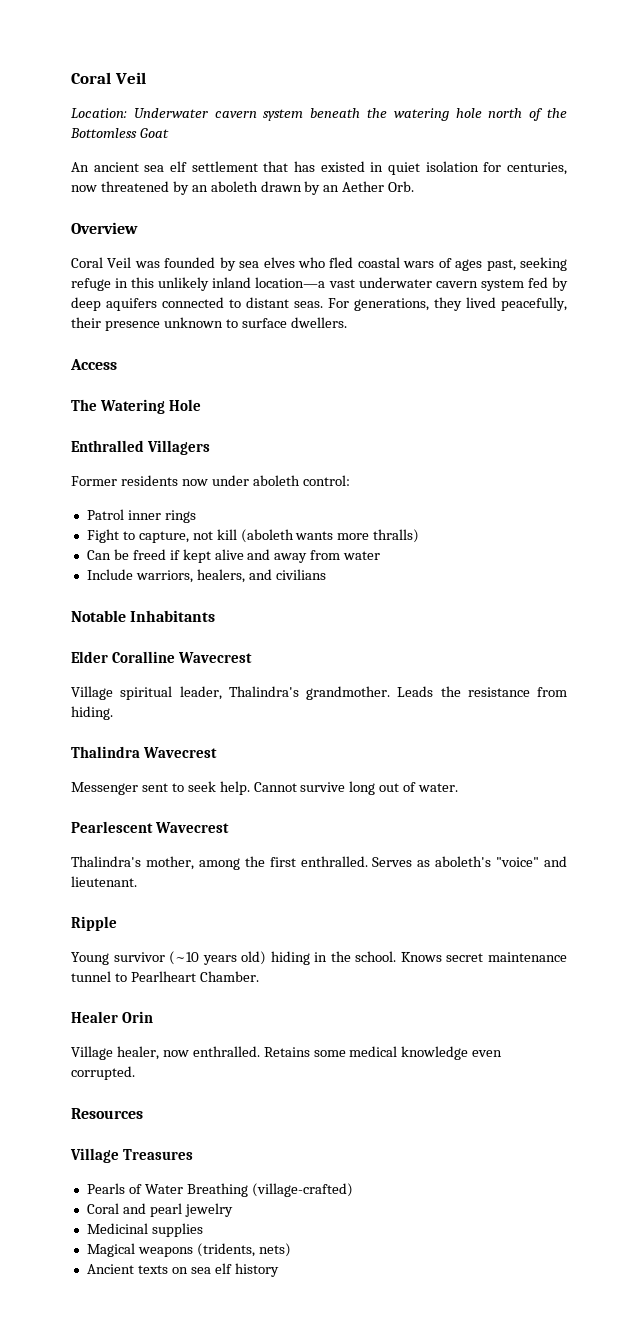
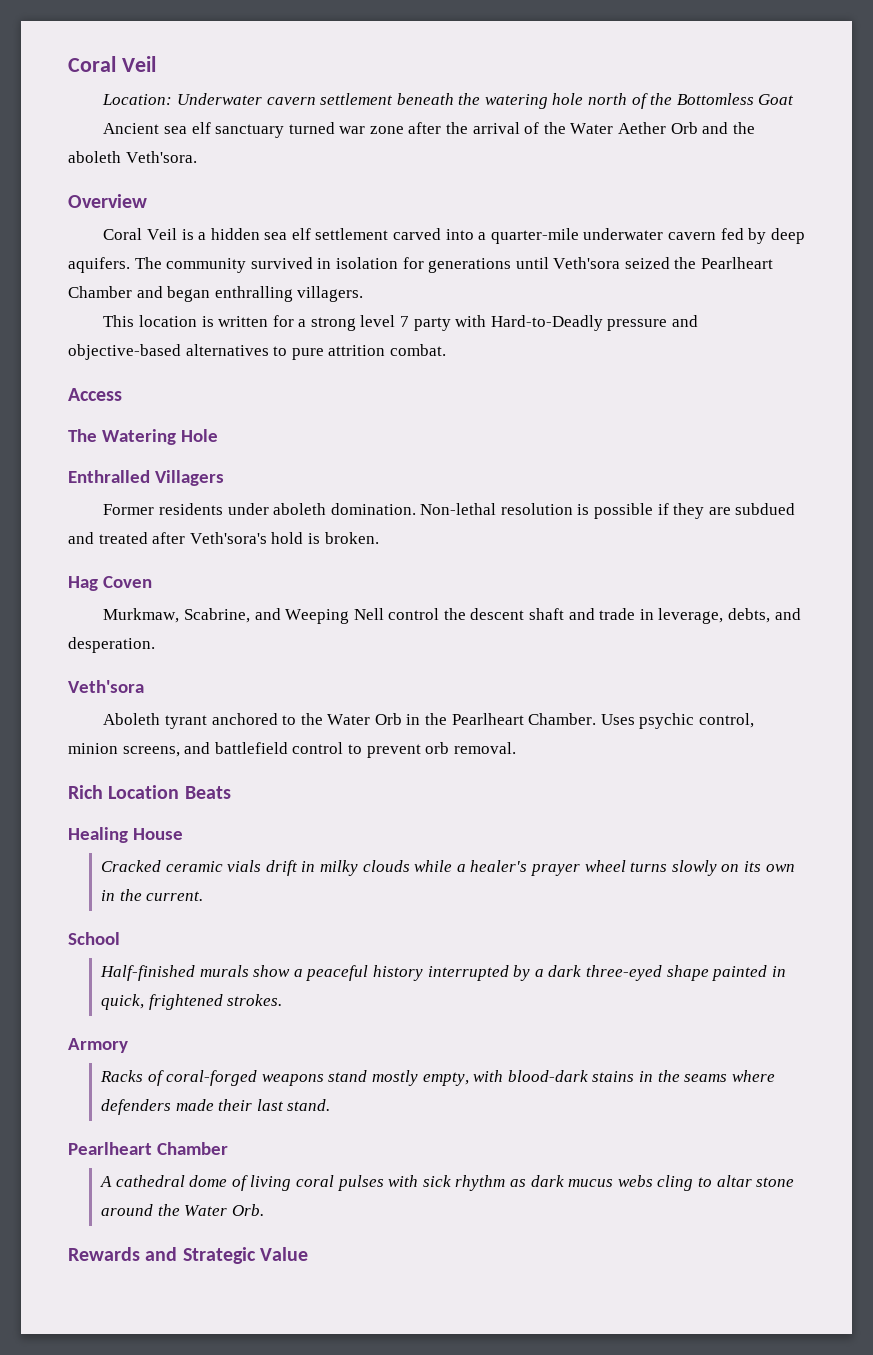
[263,109,304,121] system -> [320,93,394,105] settlement
[71,161,567,175] [71,181,415,195] [71,222,138,234] [71,257,567,271] [71,277,355,291] An ancient sea elf settlement that has existed in quiet isolation for centuries, now threatened by an aboleth drawn by an Aether Orb. // Overview // Coral Veil was founded by sea elves who fled coastal wars of ages past, seeking refuge in this unlikely inland location—a vast -> [103,122,755,138] [68,151,197,163] [68,194,147,208] [103,228,579,244] Ancient sea elf sanctuary turned war zone after the arrival of the Water Aether Orb and the aboleth Veth'sora. // Overview // Coral Veil is a hidden sea elf settlement carved into a quarter-mile
[480,279,524,291] system -> (717, 236) none
[106,297,567,311] [71,317,347,331] aquifers connected to distant seas. For generations, they lived peacefully, their presence unknown to surface dwellers. -> [68,257,774,273] [68,286,364,302] [103,315,699,331] [68,344,446,360] aquifers. The community survived in isolation for generations until Veth'sora seized the Pearlheart Chamber and began enthralling villagers. // This location is written for a strong level 7 party with Hard-to-Deadly pressure and objective-based alternatives to pure attrition combat.
[181,479,208,486] now -> (223, 509) none
[302,475,350,486] [86,509,196,523] [86,529,420,543] [86,549,381,563] [86,569,326,583] [71,610,216,622] [71,651,253,663] [71,686,567,700] [71,706,113,720] [71,746,218,758] [71,781,459,795] [71,821,230,833] [71,856,567,870] [71,876,137,887] [71,916,117,931] [71,951,567,965] [71,971,259,982] [71,1011,154,1023] [71,1046,503,1060] [71,1066,135,1080] [71,1108,143,1119] [70,1148,194,1163] [86,1183,353,1197] [86,1203,233,1217] [86,1223,203,1237] [86,1243,291,1257] [86,1263,279,1277] control: // Patrol inner rings // Fight to capture, not kill (aboleth wants more thralls) // Can be freed if kept alive and away from water // Include warriors, healers, and civilians // Notable Inhabitants // Elder Coralline Wavecrest // Village spiritual leader, Thalindra's grandmother. Leads the resistance from hiding. // Thalindra Wavecrest // Messenger sent to seek help. Cannot survive long out of water. // Pearlescent Wavecrest // Thalindra's mother, among the first enthralled. Serves as aboleth's "voice" and lieutenant. // Ripple // Young survivor (~10 years old) hiding in the school. Knows secret maintenance tunnel to Pearlheart Chamber. // Healer Orin // Village healer, now enthralled. Retains some medical knowledge even corrupted. // Resources // Village Treasures // Pearls of Water Breathing (village-crafted) // Coral and pearl jewelry // Medicinal supplies // Magical weapons (tridents, nets) // Ancient texts on sea elf history -> [330,503,796,519] [68,532,379,544] [68,576,152,591] [103,608,801,624] [68,637,155,653] [68,680,144,693] [103,713,755,729] [68,742,516,758] [68,785,231,799] [68,827,183,843] [101,860,795,876] [101,889,204,901] [68,932,120,945] [100,965,786,981] [101,994,283,1010] [68,1038,128,1053] [100,1070,775,1086] [101,1099,331,1115] [68,1142,228,1155] [100,1175,795,1191] [101,1204,264,1216] [68,1247,309,1264] domination. Non-lethal resolution is possible if they are subdued and treated after Veth'sora's hold is broken. // Hag Coven // Murkmaw, Scabrine, and Weeping Nell control the descent shaft and trade in leverage, debts, and desperation. // Veth'sora // Aboleth tyrant anchored to the Water Orb in the Pearlheart Chamber. Uses psychic control, minion screens, and battlefield control to prevent orb removal. // Rich Location Beats // Healing House // Cracked ceramic vials drift in milky clouds while a healer's prayer wheel turns slowly on its own in the current. // School // Half-finished murals show a peaceful history interrupted by a dark three-eyed shape painted in quick, frightened strokes. // Armory // Racks of coral-forged weapons stand mostly empty, with blood-dark stains in the seams where defenders made their last stand. // Pearlheart Chamber // A cathedral dome of living coral pulses with sick rhythm as dark mucus webs cling to altar stone around the Water Orb. // Rewards and Strategic Value

